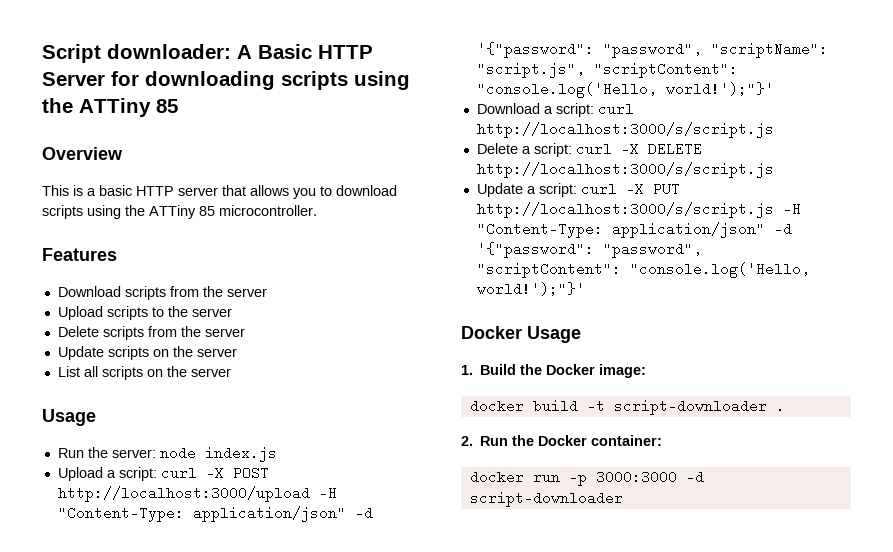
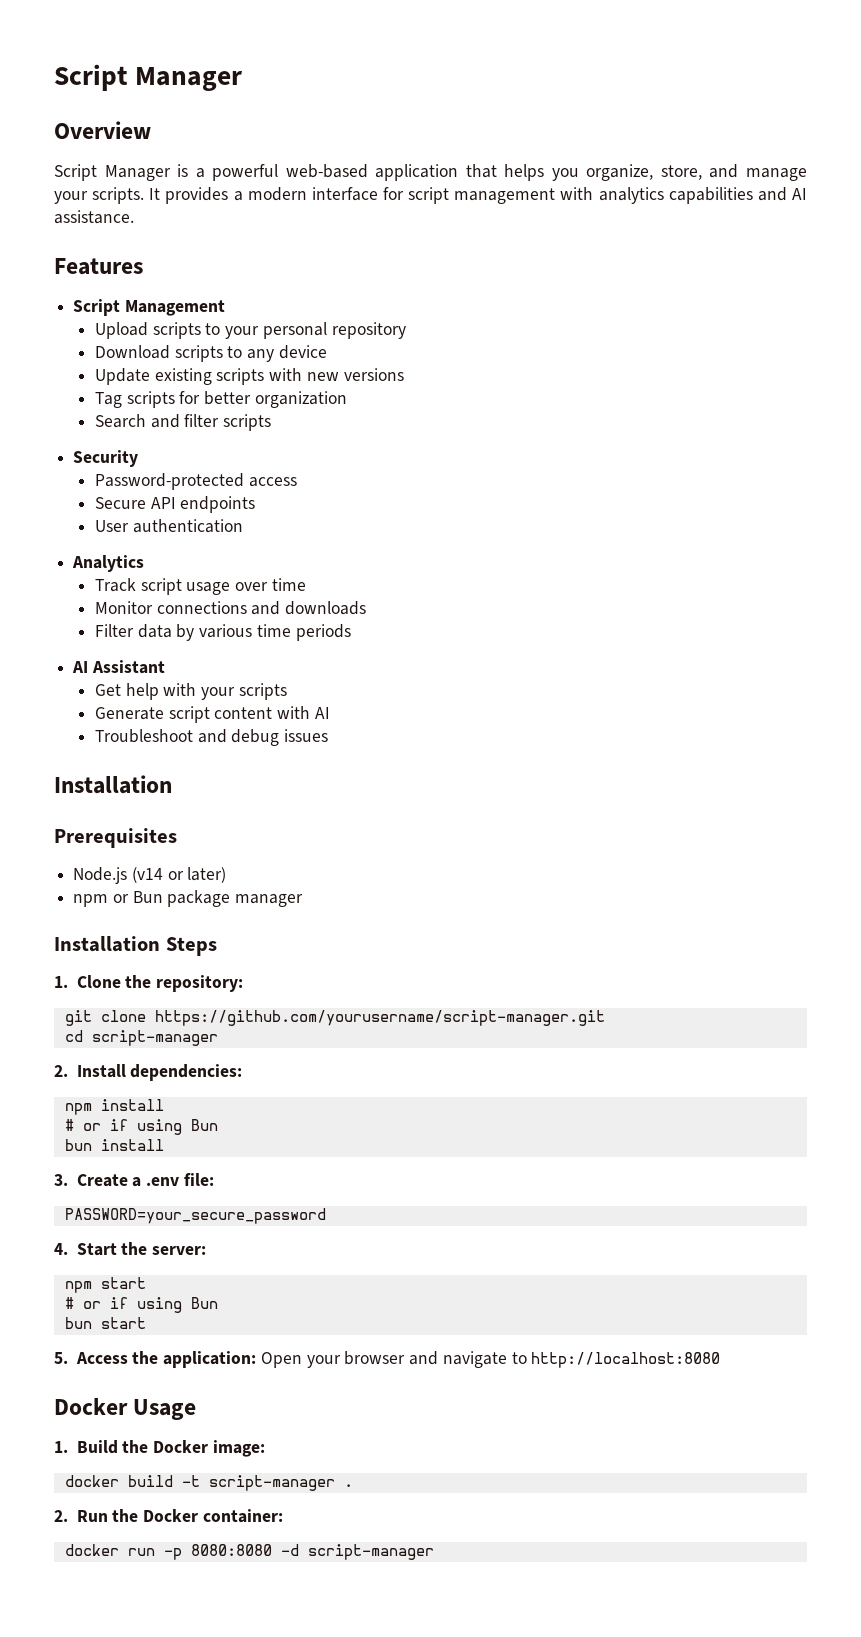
[42,44,373,63] [42,71,410,90] [42,98,178,117] [42,147,123,160] [42,185,397,199] [42,205,317,219] [42,248,117,261] [57,286,267,300] [57,306,232,320] [57,326,245,340] [57,346,237,360] [57,366,231,380] [42,409,96,426] [57,446,277,462] [57,466,269,481] [57,486,337,502] [57,506,373,522] [476,42,828,58] [476,62,738,78] [476,82,774,98] [476,102,634,117] [476,122,774,138] [476,142,702,157] [476,162,774,178] [476,182,680,197] [476,202,801,218] [476,222,792,238] [476,242,702,258] [476,262,810,278] [476,282,585,296] Script downloader: A Basic HTTP Server for downloading scripts using the ATTiny 85 // Overview // This is a basic HTTP server that allows you to download scripts using the ATTiny 85 microcontroller. // Features // Download scripts from the server // Upload scripts to the server // Delete scripts from the server // Update scripts on the server // List all scripts on the server // Usage // Run the server: node index.js // Upload a script: curl -X POST http://localhost:3000/upload -H "Content-Type: application/json" -d '{"password": "password", "scriptName": "script.js", "scriptContent": "console.log('Hello, world!');"}' // Download a script: curl http://localhost:3000/s/script.js // Delete a script: curl -X DELETE http://localhost:3000/s/script.js // Update a script: curl -X PUT http://localhost:3000/s/script.js -H "Content-Type: application/json" -d '{"password": "password", "scriptContent": "console.log('Hello, world!');"}' -> [54,64,243,91] [54,121,151,139] [54,164,808,181] [54,187,807,204] [54,210,134,224] [54,258,143,275] [73,299,225,316] [94,322,406,339] [94,345,327,362] [94,368,404,385] [94,391,347,408] [94,414,272,431] [73,450,139,467] [94,473,297,490] [94,496,256,513] [94,519,243,533] [72,555,145,572] [94,578,306,595] [94,601,367,615] [94,624,351,641] [72,660,165,674] [94,683,287,700] [94,706,330,723] [94,729,329,746] [54,775,172,794] [54,828,177,848] [73,867,227,884] [73,890,304,907] [54,936,217,956] [54,975,244,992] [64,1010,605,1026] [64,1030,218,1046] [54,1064,243,1081] [64,1099,164,1115] [64,1119,218,1135] [64,1139,164,1151] [54,1173,214,1187] [64,1208,326,1224] [54,1242,207,1256] [64,1277,146,1293] [64,1297,218,1313] [64,1317,146,1329] [54,1351,721,1368] Script Manager // Overview // Script Manager is a powerful web-based application that helps you organize, store, and manage your scripts. It provides a modern interface for script management with analytics capabilities and AI assistance. // Features // Script Management // Upload scripts to your personal repository // Download scripts to any device // Update existing scripts with new versions // Tag scripts for better organization // Search and filter scripts // Security // Password-protected access // Secure API endpoints // User authentication // Analytics // Track script usage over time // Monitor connections and downloads // Filter data by various time periods // AI Assistant // Get help with your scripts // Generate script content with AI // Troubleshoot and debug issues // Installation // Prerequisites // Node.js (v14 or later) // npm or Bun package manager // Installation Steps // 1. Clone the repository: // git clone https://github.com/yourusername/script-manager.git // cd script-manager // 2. Install dependencies: // npm install // # or if using Bun // bun install // 3. Create a .env file: // PASSWORD=your_secure_password // 4. Start the server: // npm start // # or if using Bun // bun start // 5. Access the application: Open your browser and navigate to http://localhost:8080
[613,399,767,415] script-downloader -> [208,1475,335,1491] script-manager
[595,470,704,484] [469,491,623,507] 3000:3000 -d script-downloader -> [190,1544,434,1560] 8080:8080 -d script-manager

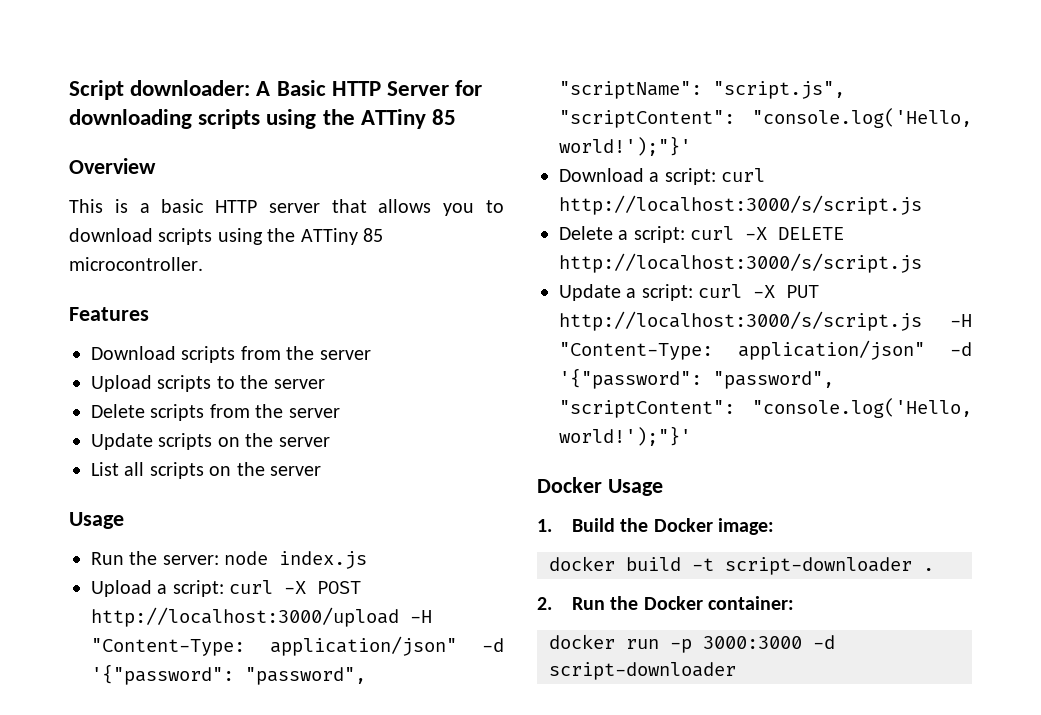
[54,64,243,91] [54,121,151,139] [54,164,808,181] [54,187,807,204] [54,210,134,224] [54,258,143,275] [73,299,225,316] [94,322,406,339] [94,345,327,362] [94,368,404,385] [94,391,347,408] [94,414,272,431] [73,450,139,467] [94,473,297,490] [94,496,256,513] [94,519,243,533] [72,555,145,572] [94,578,306,595] [94,601,367,615] [94,624,351,641] [72,660,165,674] [94,683,287,700] [94,706,330,723] [94,729,329,746] [54,775,172,794] [54,828,177,848] [73,867,227,884] [73,890,304,907] [54,936,217,956] [54,975,244,992] [64,1010,605,1026] [64,1030,218,1046] [54,1064,243,1081] [64,1099,164,1115] [64,1119,218,1135] [64,1139,164,1151] [54,1173,214,1187] [64,1208,326,1224] [54,1242,207,1256] [64,1277,146,1293] [64,1297,218,1313] [64,1317,146,1329] [54,1351,721,1368] Script Manager // Overview // Script Manager is a powerful web-based application that helps you organize, store, and manage your scripts. It provides a modern interface for script management with analytics capabilities and AI assistance. // Features // Script Management // Upload scripts to your personal repository // Download scripts to any device // Update existing scripts with new versions // Tag scripts for better organization // Search and filter scripts // Security // Password-protected access // Secure API endpoints // User authentication // Analytics // Track script usage over time // Monitor connections and downloads // Filter data by various time periods // AI Assistant // Get help with your scripts // Generate script content with AI // Troubleshoot and debug issues // Installation // Prerequisites // Node.js (v14 or later) // npm or Bun package manager // Installation Steps // 1. Clone the repository: // git clone https://github.com/yourusername/script-manager.git // cd script-manager // 2. Install dependencies: // npm install // # or if using Bun // bun install // 3. Create a .env file: // PASSWORD=your_secure_password // 4. Start the server: // npm start // # or if using Bun // bun start // 5. Access the application: Open your browser and navigate to http://localhost:8080 -> [69,80,483,100] [69,109,457,129] [69,158,156,174] [69,199,504,216] [69,228,383,245] [69,257,203,271] [69,307,149,321] [91,346,371,363] [91,375,325,392] [91,404,340,421] [91,433,330,450] [91,462,321,479] [69,512,124,529] [91,551,368,569] [91,580,362,597] [91,607,432,627] [91,636,504,656] [91,664,366,685] [559,81,845,99] [559,108,972,128] [559,136,691,156] [559,168,766,185] [559,195,922,215] [559,226,845,243] [559,253,922,273] [559,284,820,301] [559,311,972,331] [559,340,972,360] [559,368,834,389] [559,398,972,418] [559,426,691,446] Script downloader: A Basic HTTP Server for downloading scripts using the ATTiny 85 // Overview // This is a basic HTTP server that allows you to download scripts using the ATTiny 85 microcontroller. // Features // Download scripts from the server // Upload scripts to the server // Delete scripts from the server // Update scripts on the server // List all scripts on the server // Usage // Run the server: node index.js // Upload a script: curl -X POST http://localhost:3000/upload -H "Content-Type: application/json" -d '{"password": "password", "scriptName": "script.js", "scriptContent": "console.log('Hello, world!');"}' // Download a script: curl http://localhost:3000/s/script.js // Delete a script: curl -X DELETE http://localhost:3000/s/script.js // Update a script: curl -X PUT http://localhost:3000/s/script.js -H "Content-Type: application/json" -d '{"password": "password", "scriptContent": "console.log('Hello, world!');"}'
[208,1475,335,1491] script-manager -> [725,557,912,575] script-downloader
[190,1544,434,1560] 8080:8080 -d script-manager -> [703,635,835,649] [549,662,736,680] 3000:3000 -d script-downloader

